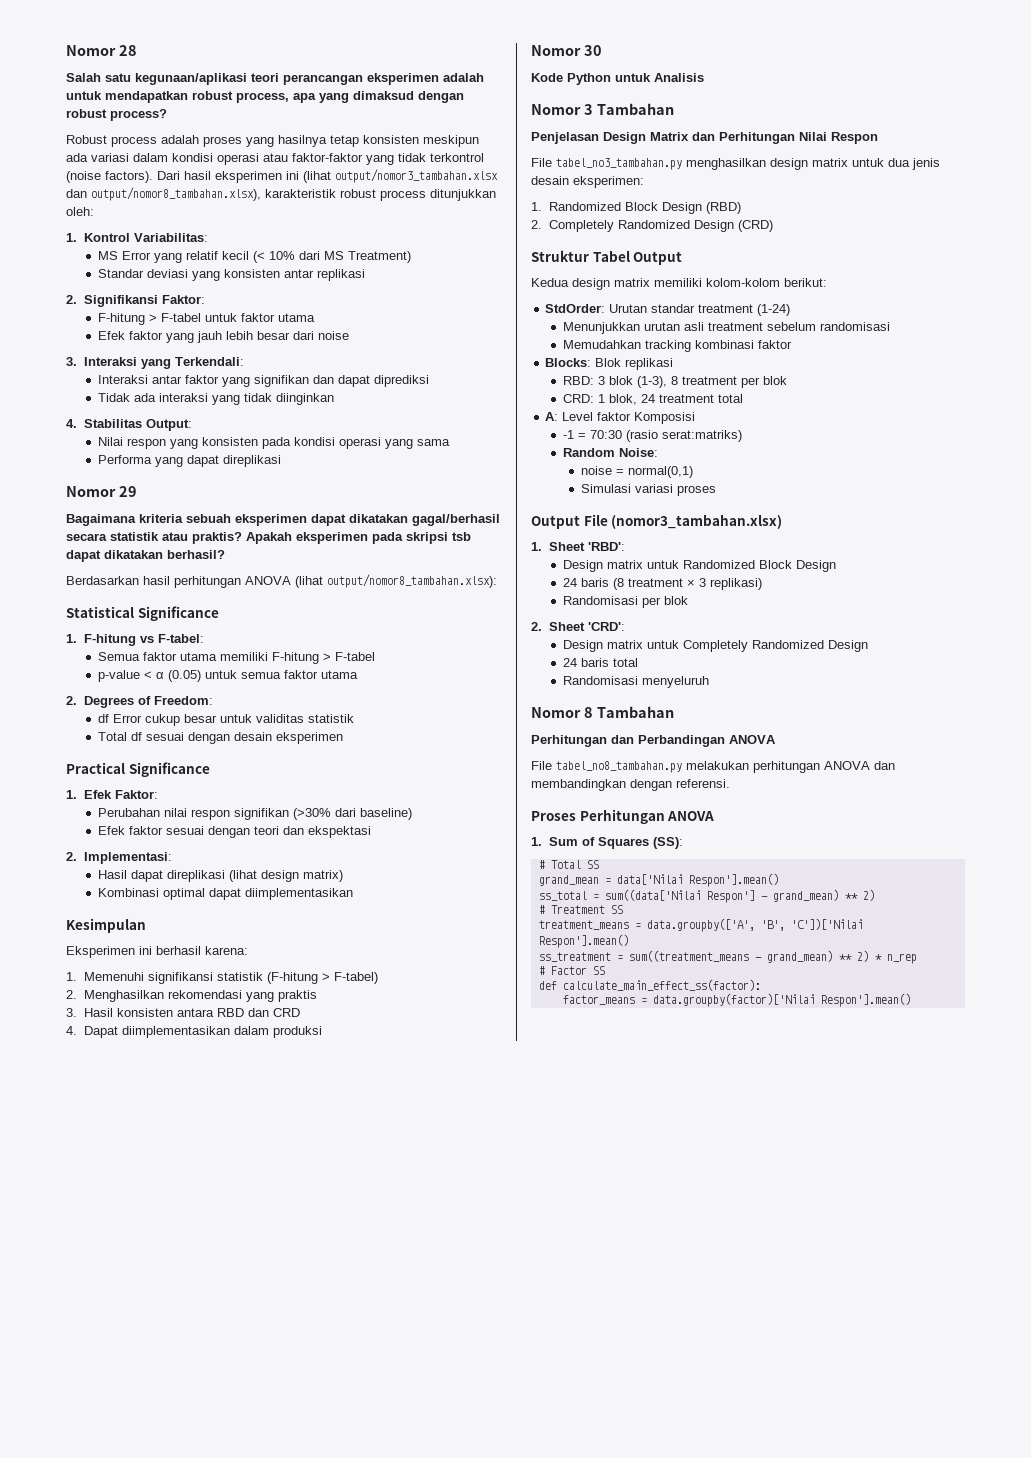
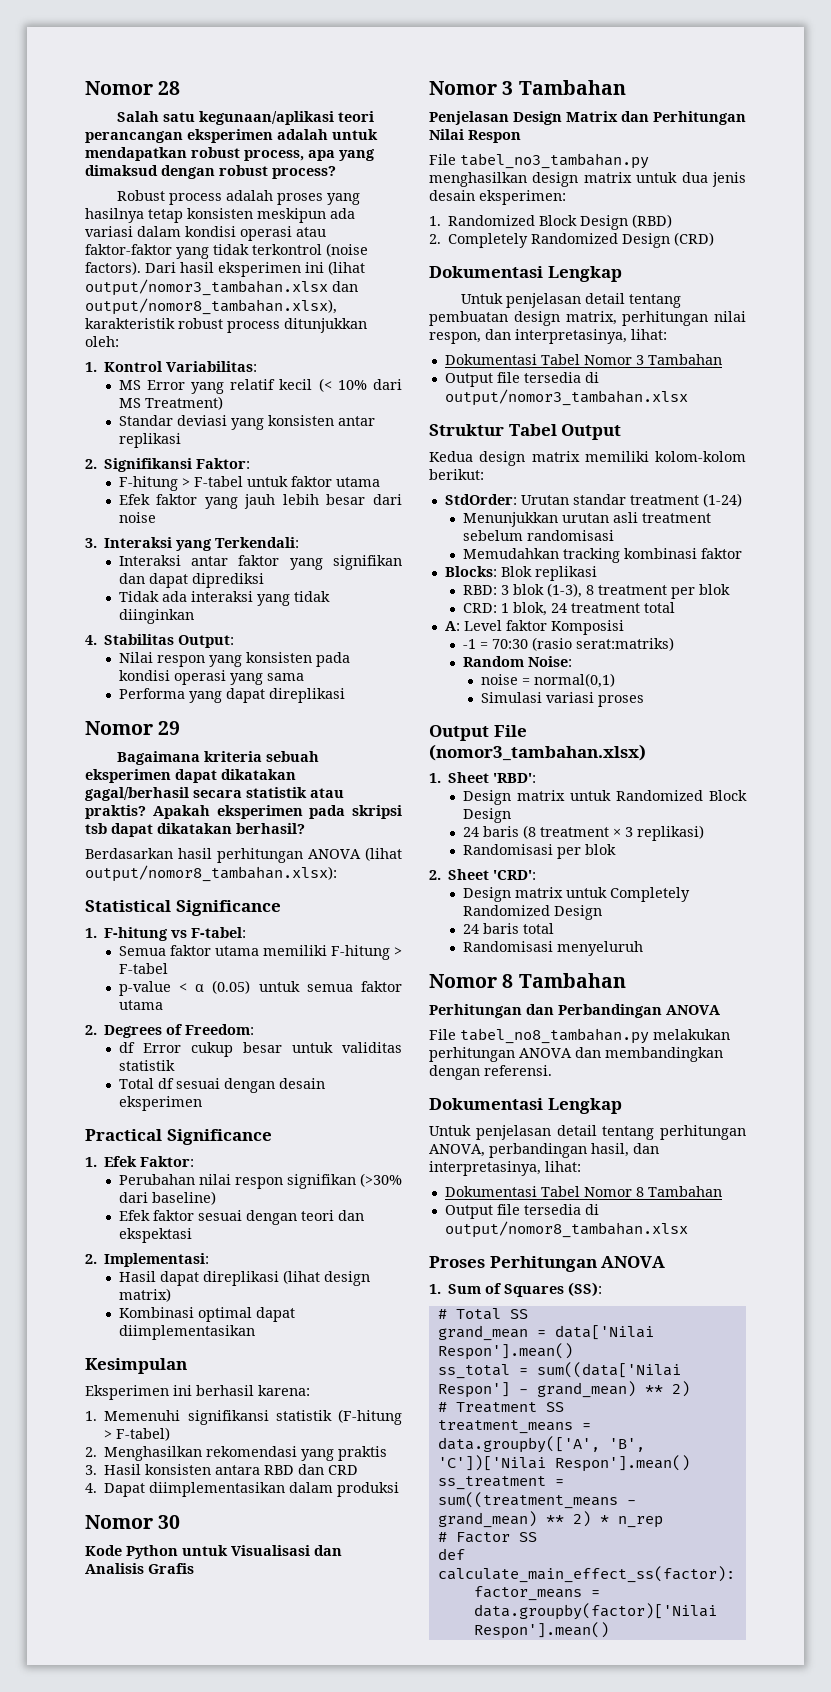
(651, 77) none -> [231,1545,342,1556] Visualisasi dan
(704, 77) none -> [148,1563,194,1574] Grafis
(773, 226) none -> [429,266,622,282] [460,293,681,308] [429,311,746,326] [429,329,667,344] [444,354,722,365] [444,372,599,387] [444,389,688,406] // Dokumentasi Lengkap // Untuk penjelasan detail tentang pembuatan design matrix, perhitungan nilai respon, dan interpretasinya, lihat: // Dokumentasi Tabel Nomor 3 Tambahan // Output file tersedia di output/nomor3_tambahan.xlsx
(730, 783) none -> [429,1098,622,1114] [429,1125,746,1140] [429,1143,659,1158] [429,1161,581,1176] [444,1186,722,1197] [444,1204,599,1219] [444,1221,688,1238] // Dokumentasi Lengkap // Untuk penjelasan detail tentang perhitungan ANOVA, perbandingan hasil, dan interpretasinya, lihat: // Dokumentasi Tabel Nomor 8 Tambahan // Output file tersedia di output/nomor8_tambahan.xlsx

